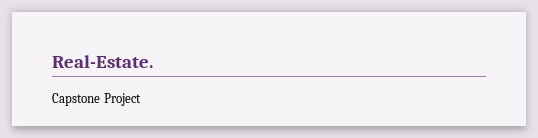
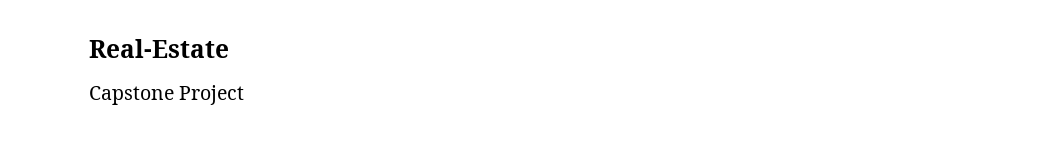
[52,55,153,68] Real-Estate. -> [89,39,229,58] Real-Estate

